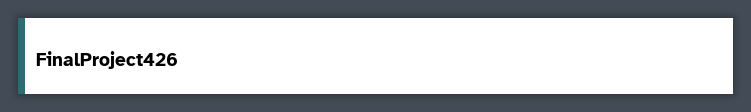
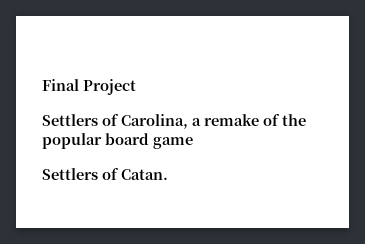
[36,51,178,69] FinalProject426 -> [42,79,136,95] [42,114,306,129] [42,133,193,149] [42,168,168,180] Final Project // Settlers of Carolina, a remake of the popular board game // Settlers of Catan.

